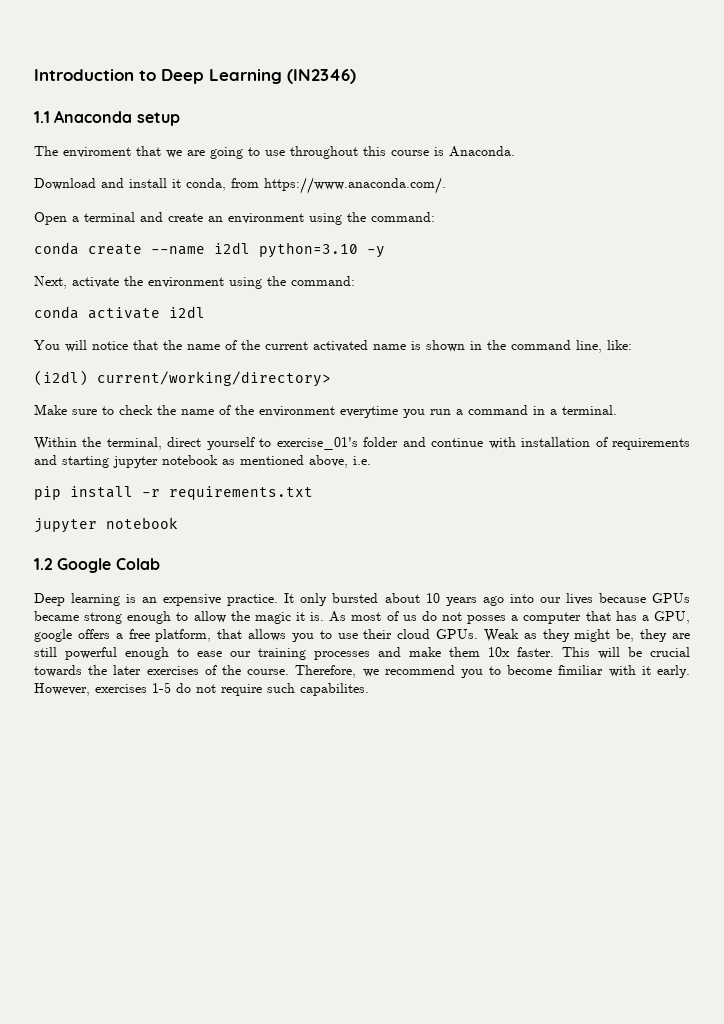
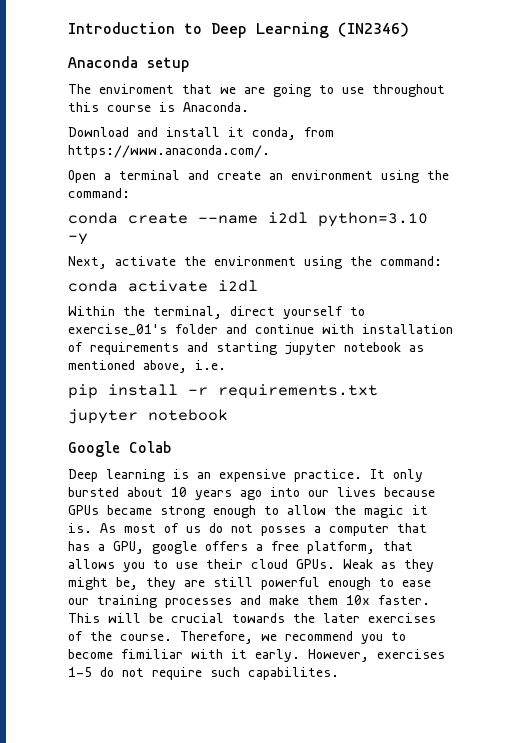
[34,111,50,123] 1.1 -> (409, 29) none
[34,340,632,353] [34,370,331,387] [34,404,617,418] // You will notice that the name of the current activated name is shown in the command line, like: // (i2dl) current/working/directory> // Make sure to check the name of the environment everytime you run a command in a terminal. -> (258, 286) none
[34,558,53,570] 1.2 -> (228, 415) none

